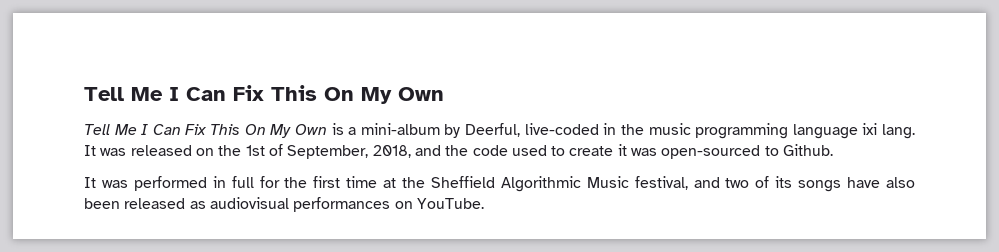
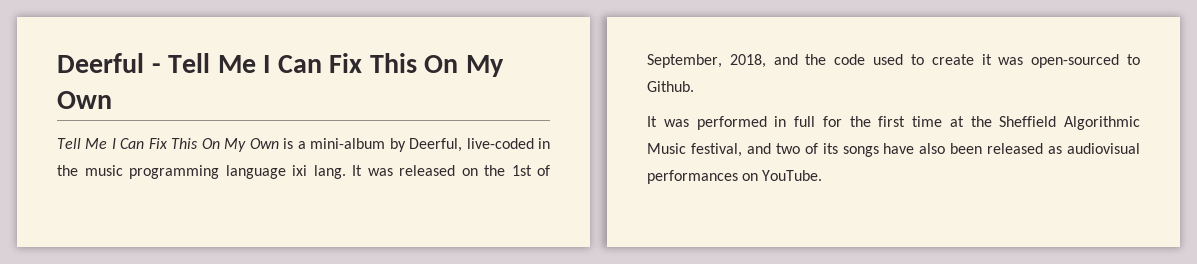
(84, 94) none -> [57,53,161,73] Deerful -

